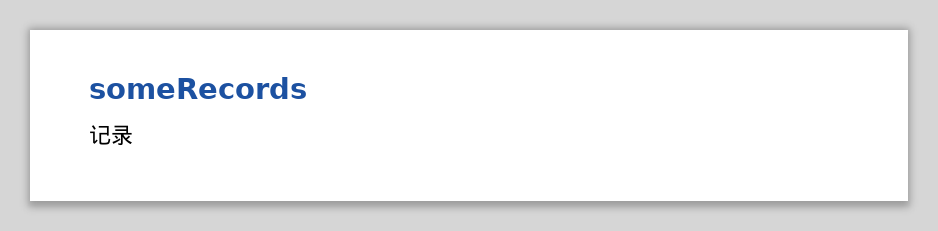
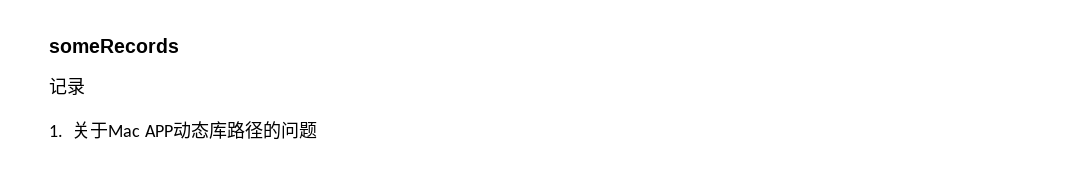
(133, 135) none -> [49,121,317,140] // 1.关于Mac APP动态库路径的问题

